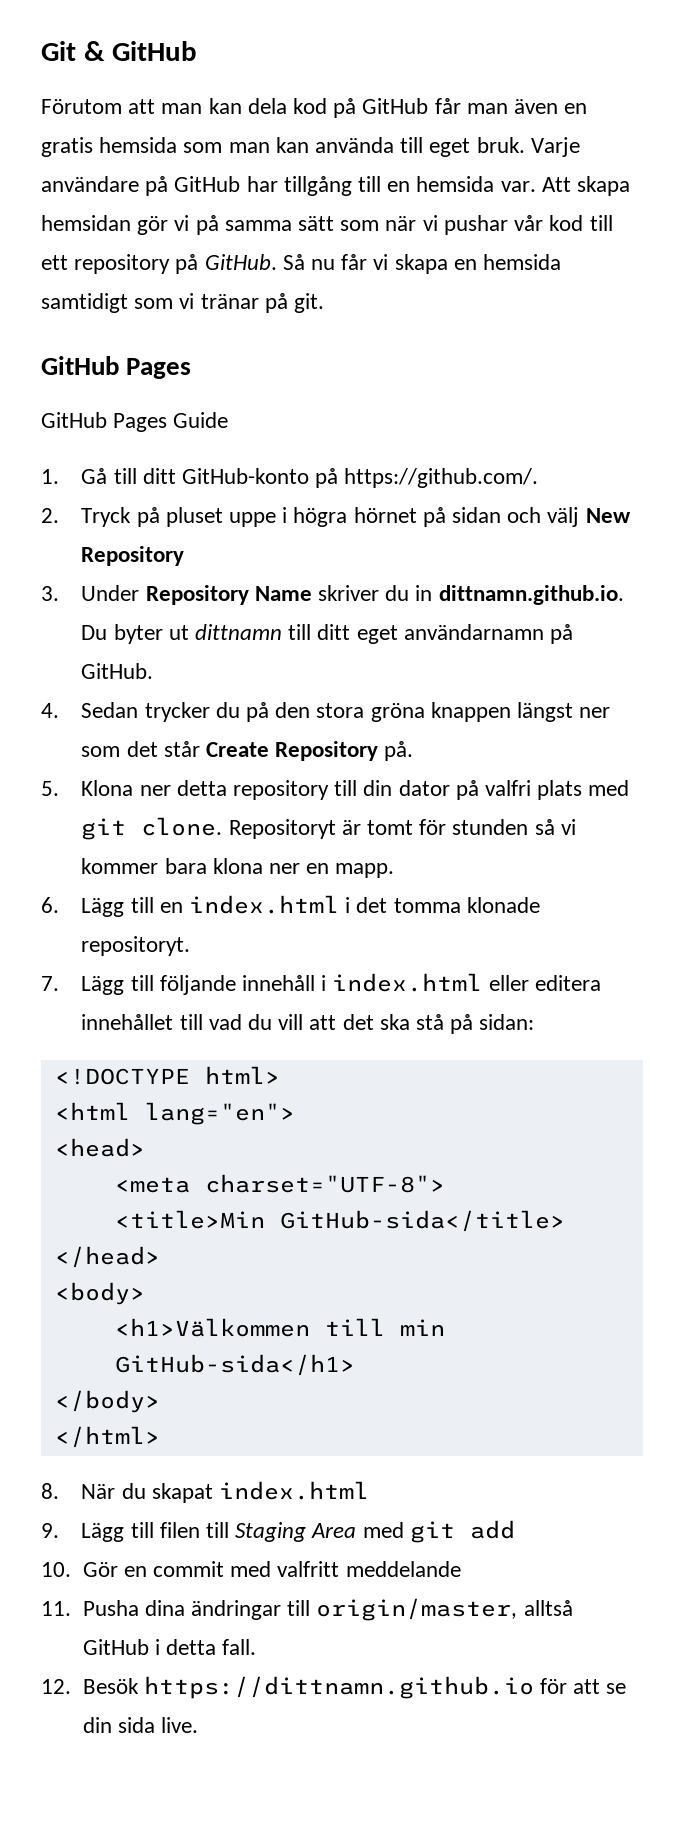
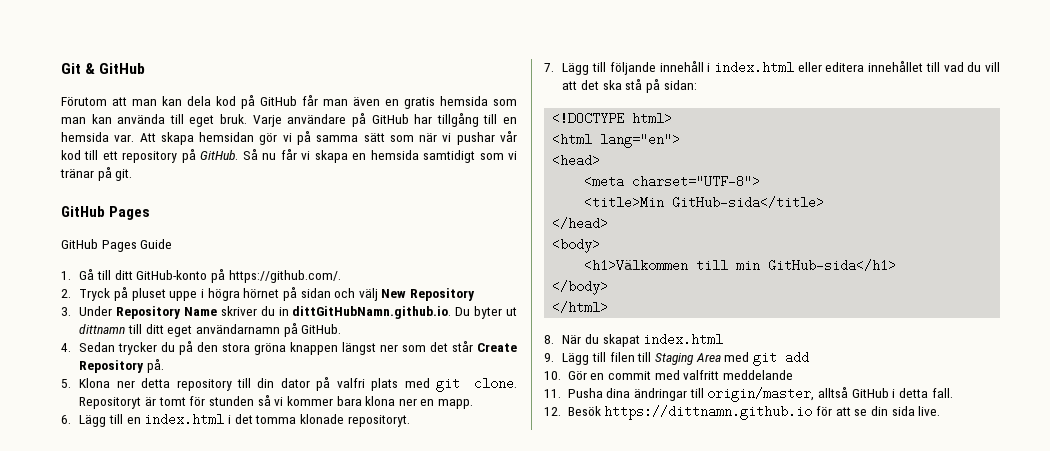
[438,585,624,605] dittnamn.github.io. -> [292,306,452,319] dittGitHubNamn.github.io.

